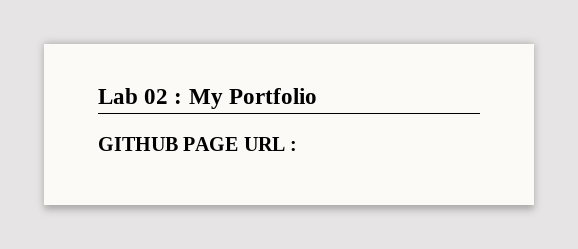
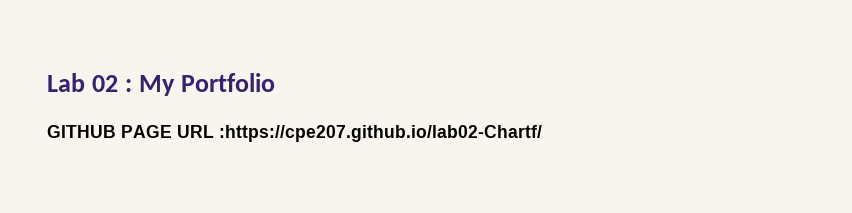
[290,141,298,151] : -> [219,125,542,142] :https://cpe207.github.io/lab02-Chartf/

